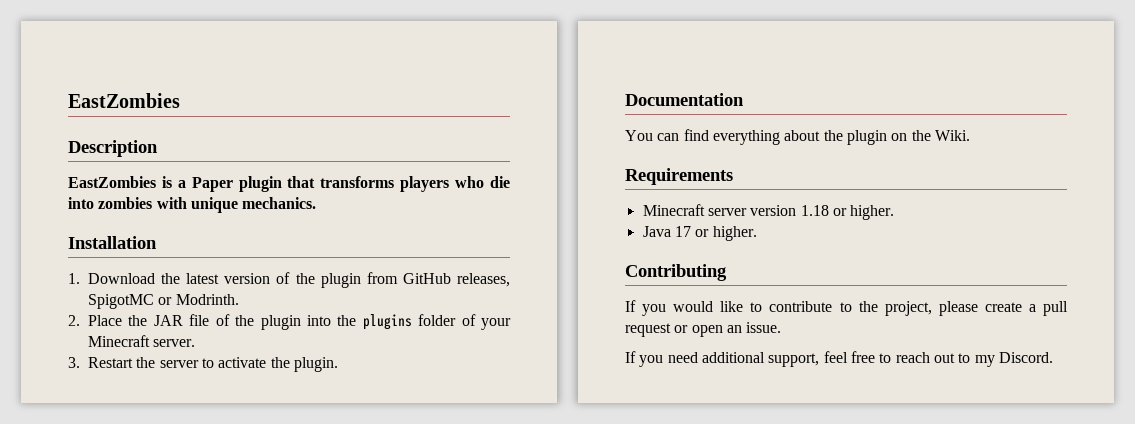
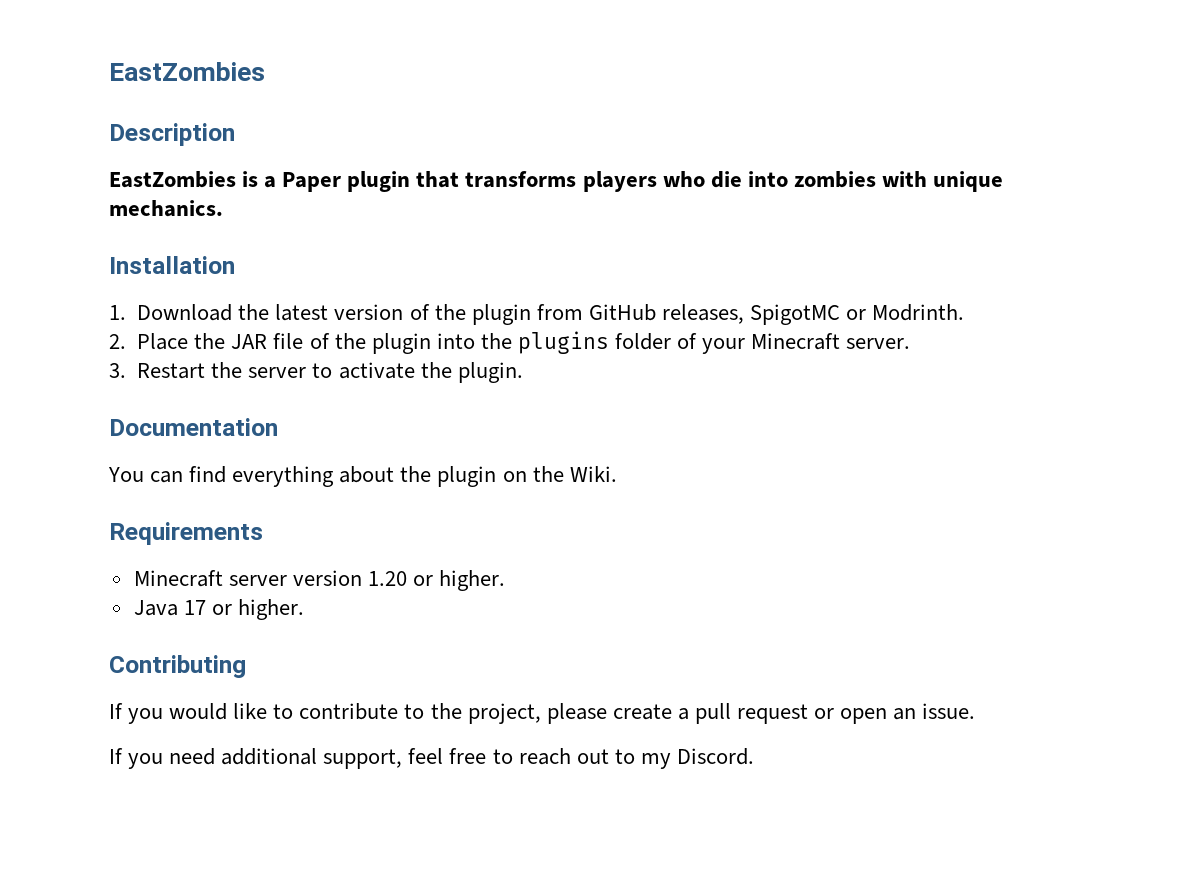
[800,205,829,216] 1.18 -> [367,571,407,586] 1.20

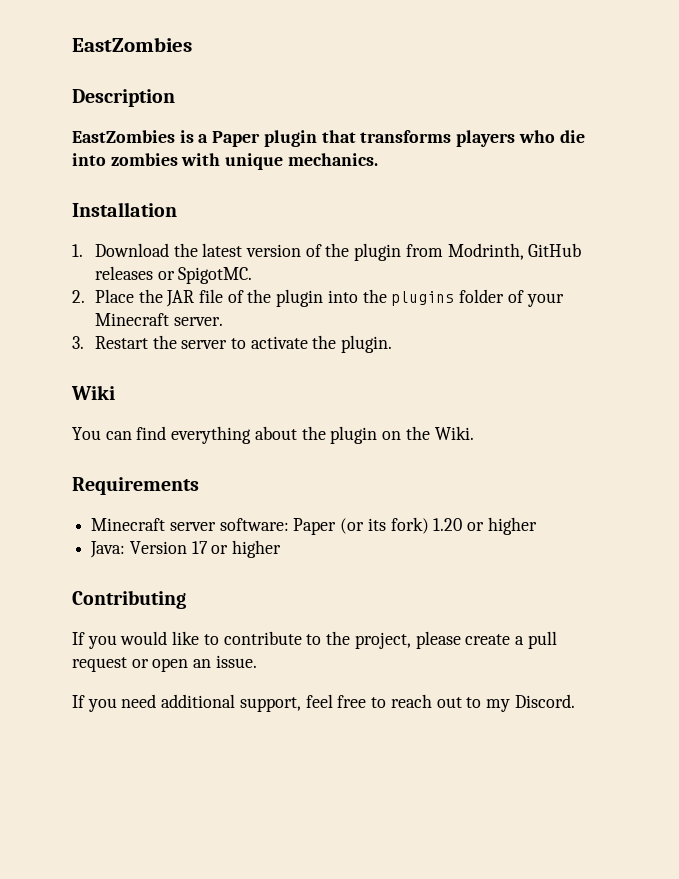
[588,304,965,325] GitHub releases, SpigotMC or Modrinth. -> [447,243,582,260] [94,266,253,284] Modrinth, GitHub releases or SpigotMC.
[109,418,278,436] Documentation -> [71,385,115,400] Wiki
[292,570,506,591] [133,600,178,616] version 1.20 or higher. // Java -> [219,517,537,535] [90,541,187,558] software: Paper (or its fork) 1.20 or higher // Java: Version
[237,599,304,620] higher. -> [232,540,282,558] higher

